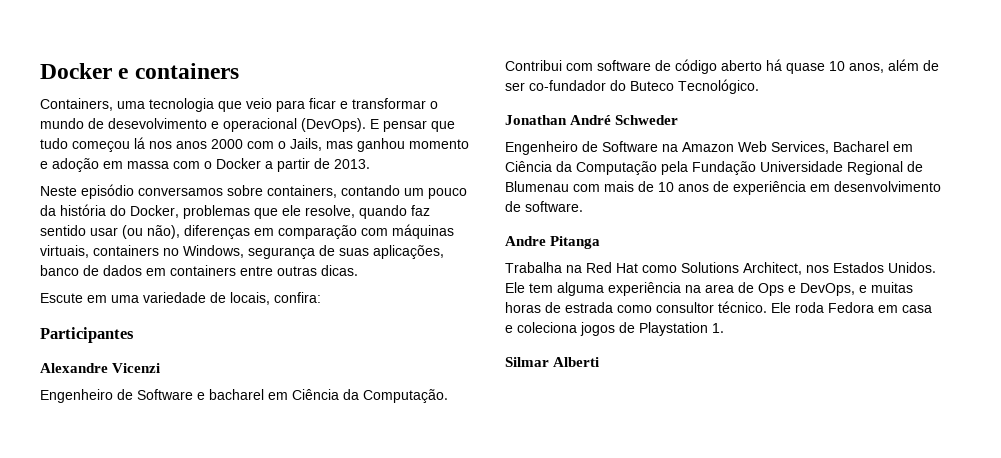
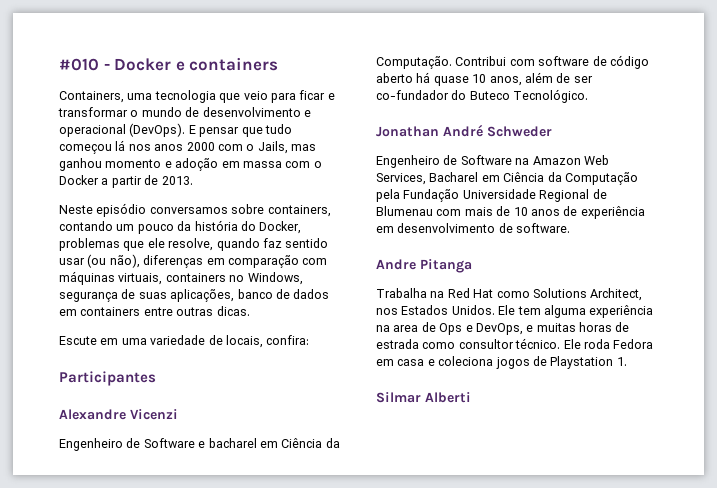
(40, 71) none -> [59,58,110,71] #010 -
[108,118,207,129] desevolvimento -> [202,107,301,117] desenvolvimento

